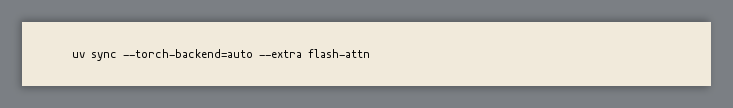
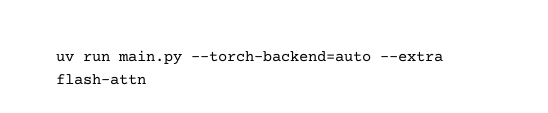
[91,52,117,61] sync -> [83,50,182,65] run main.py

